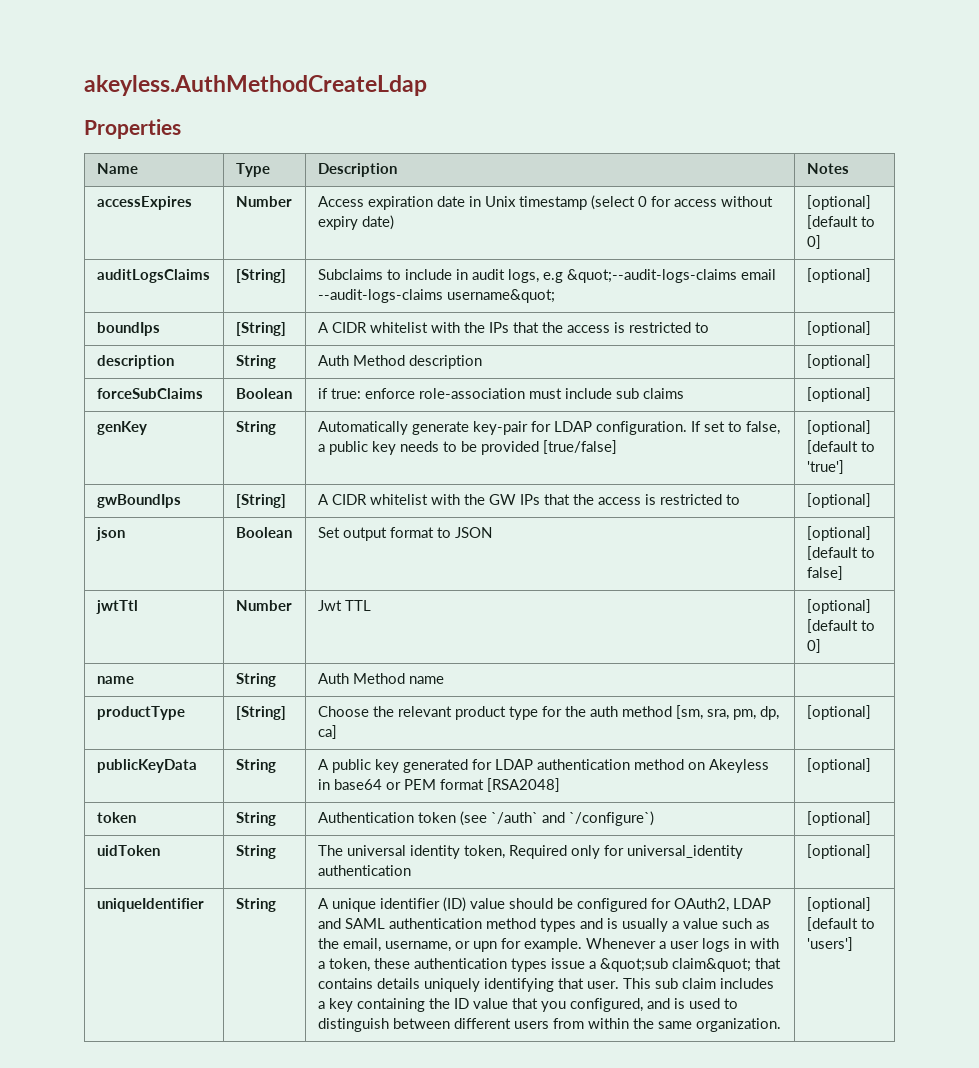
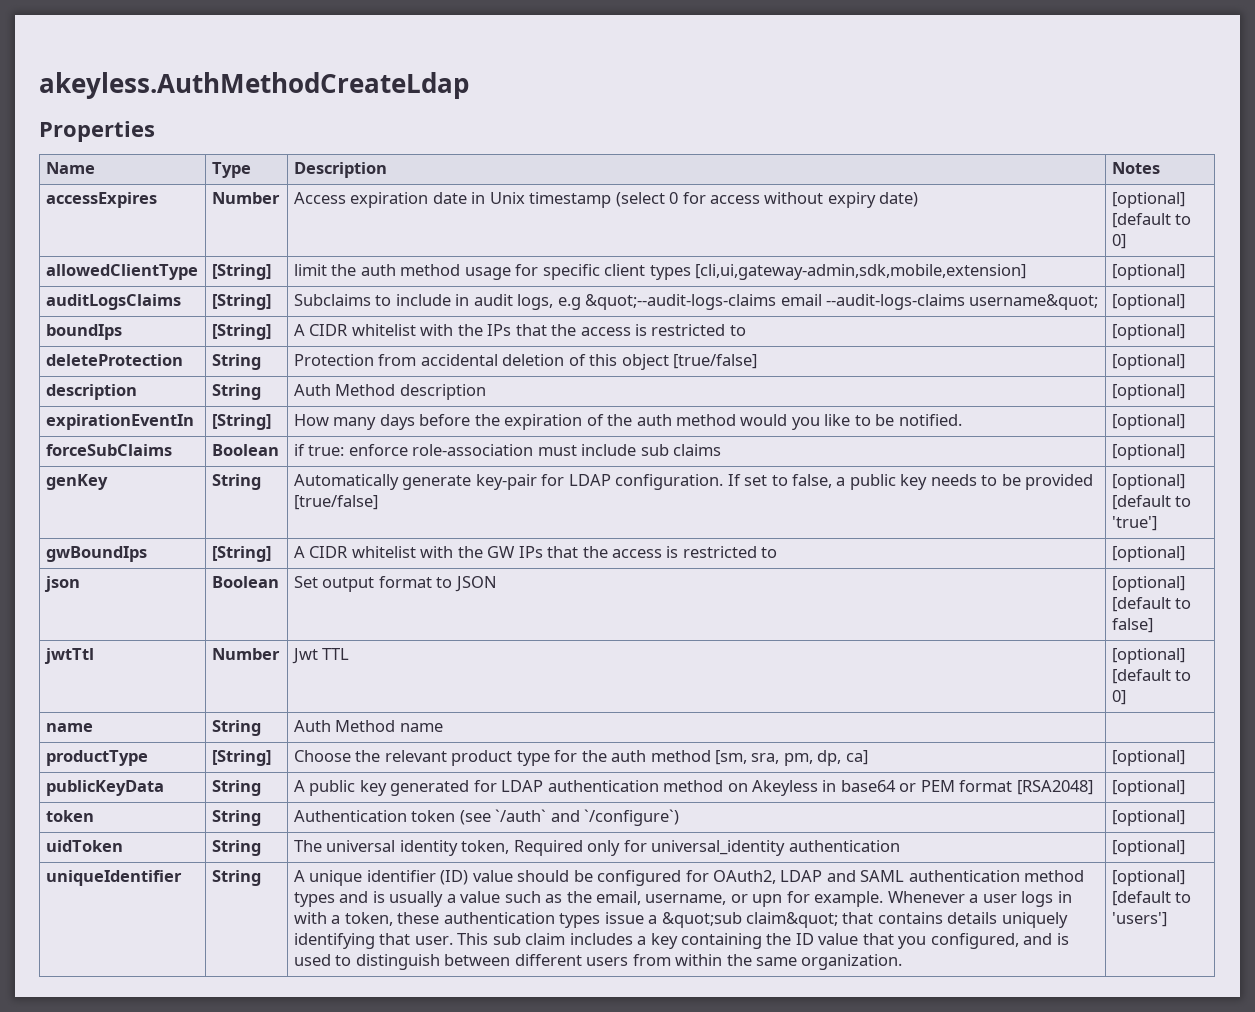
(821, 242) none -> [45,264,198,280] [211,264,271,280] [293,264,1027,280] [1111,264,1185,280] // allowedClientType | [String] | limit the auth method usage for specific client types [cli,ui,gateway-admin,sdk,mobile,extension] | [optional]
(871, 328) none -> [45,354,183,366] [211,354,261,370] [293,354,758,370] [1111,354,1185,370] // deleteProtection | String | Protection from accidental deletion of this object [true/false] | [optional]
(871, 361) none -> [45,414,194,430] [211,414,271,430] [293,414,962,430] [1111,414,1185,430] // expirationEventIn | [String] | How many days before the expiration of the auth method would you like to be notified. | [optional]

